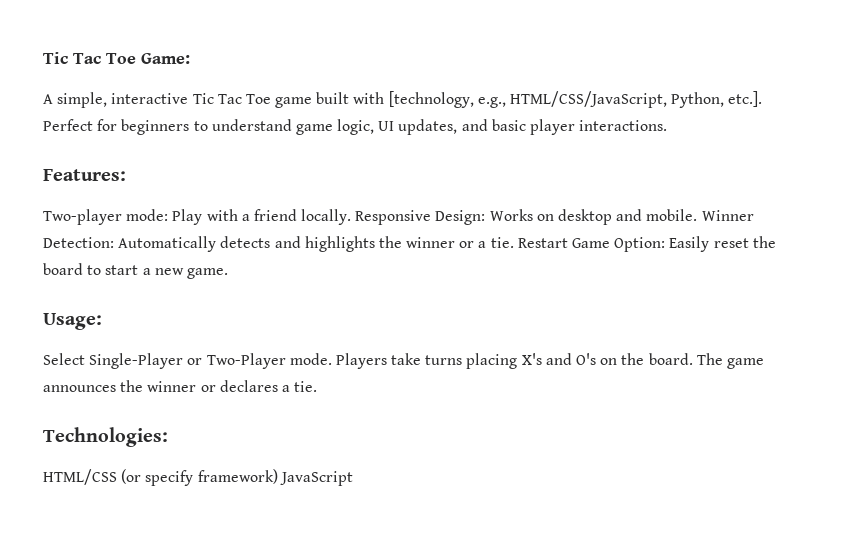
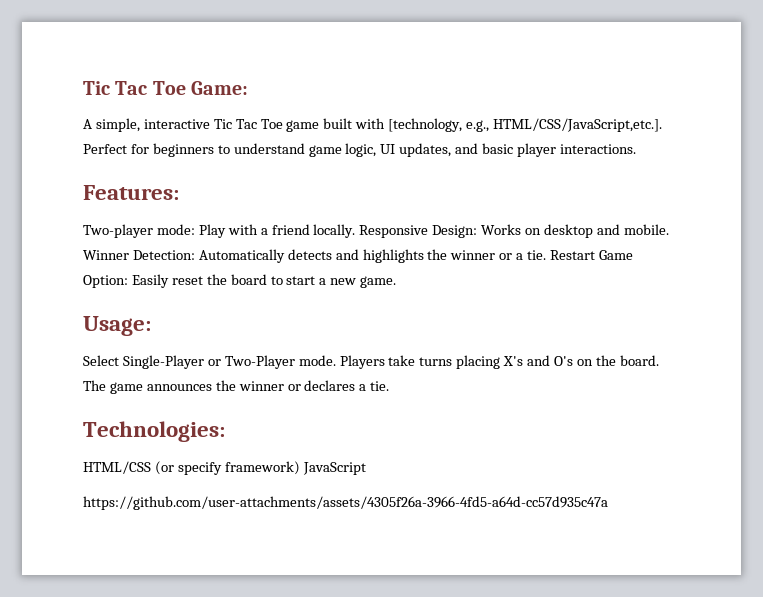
[510,91,763,108] HTML/CSS/JavaScript, Python, etc.]. -> [493,118,663,132] HTML/CSS/JavaScript,etc.].
(353, 478) none -> [83,496,608,510] // https://github.com/user-attachments/assets/4305f26a-3966-4fd5-a64d-cc57d935c47a

